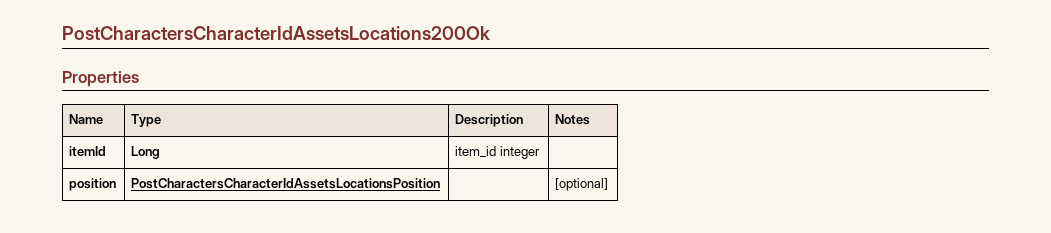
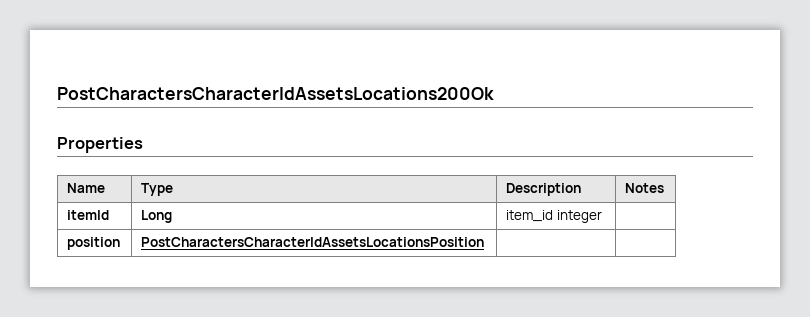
[555,178,609,191] [optional] -> (485, 242) none

